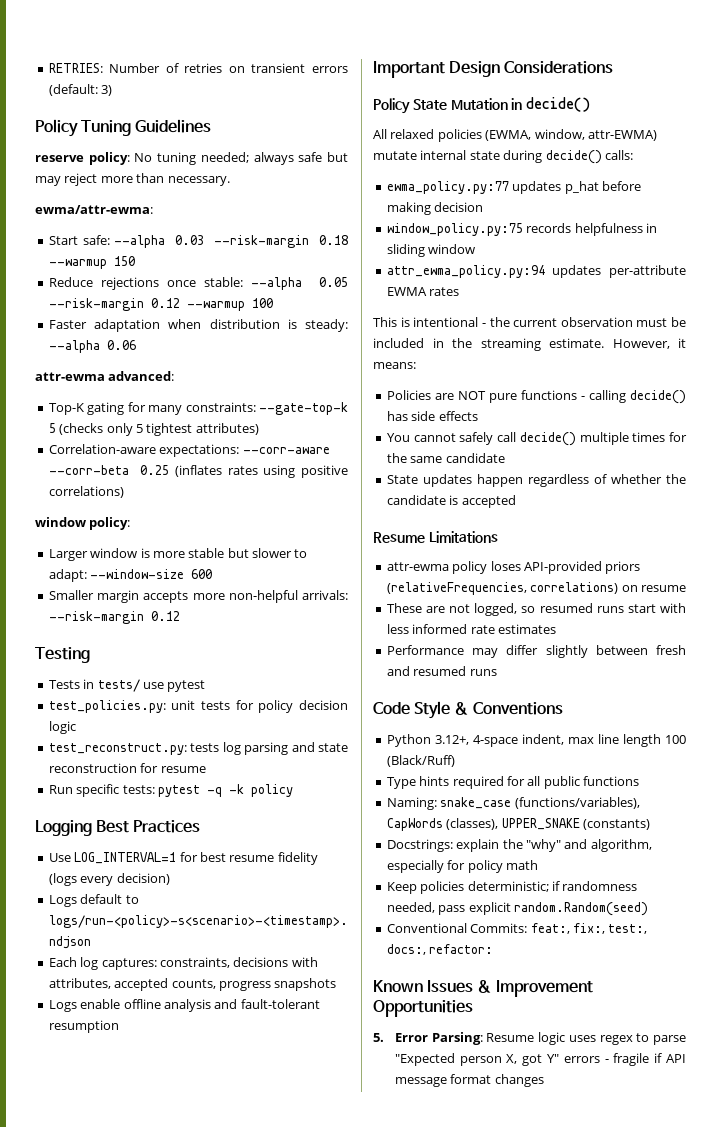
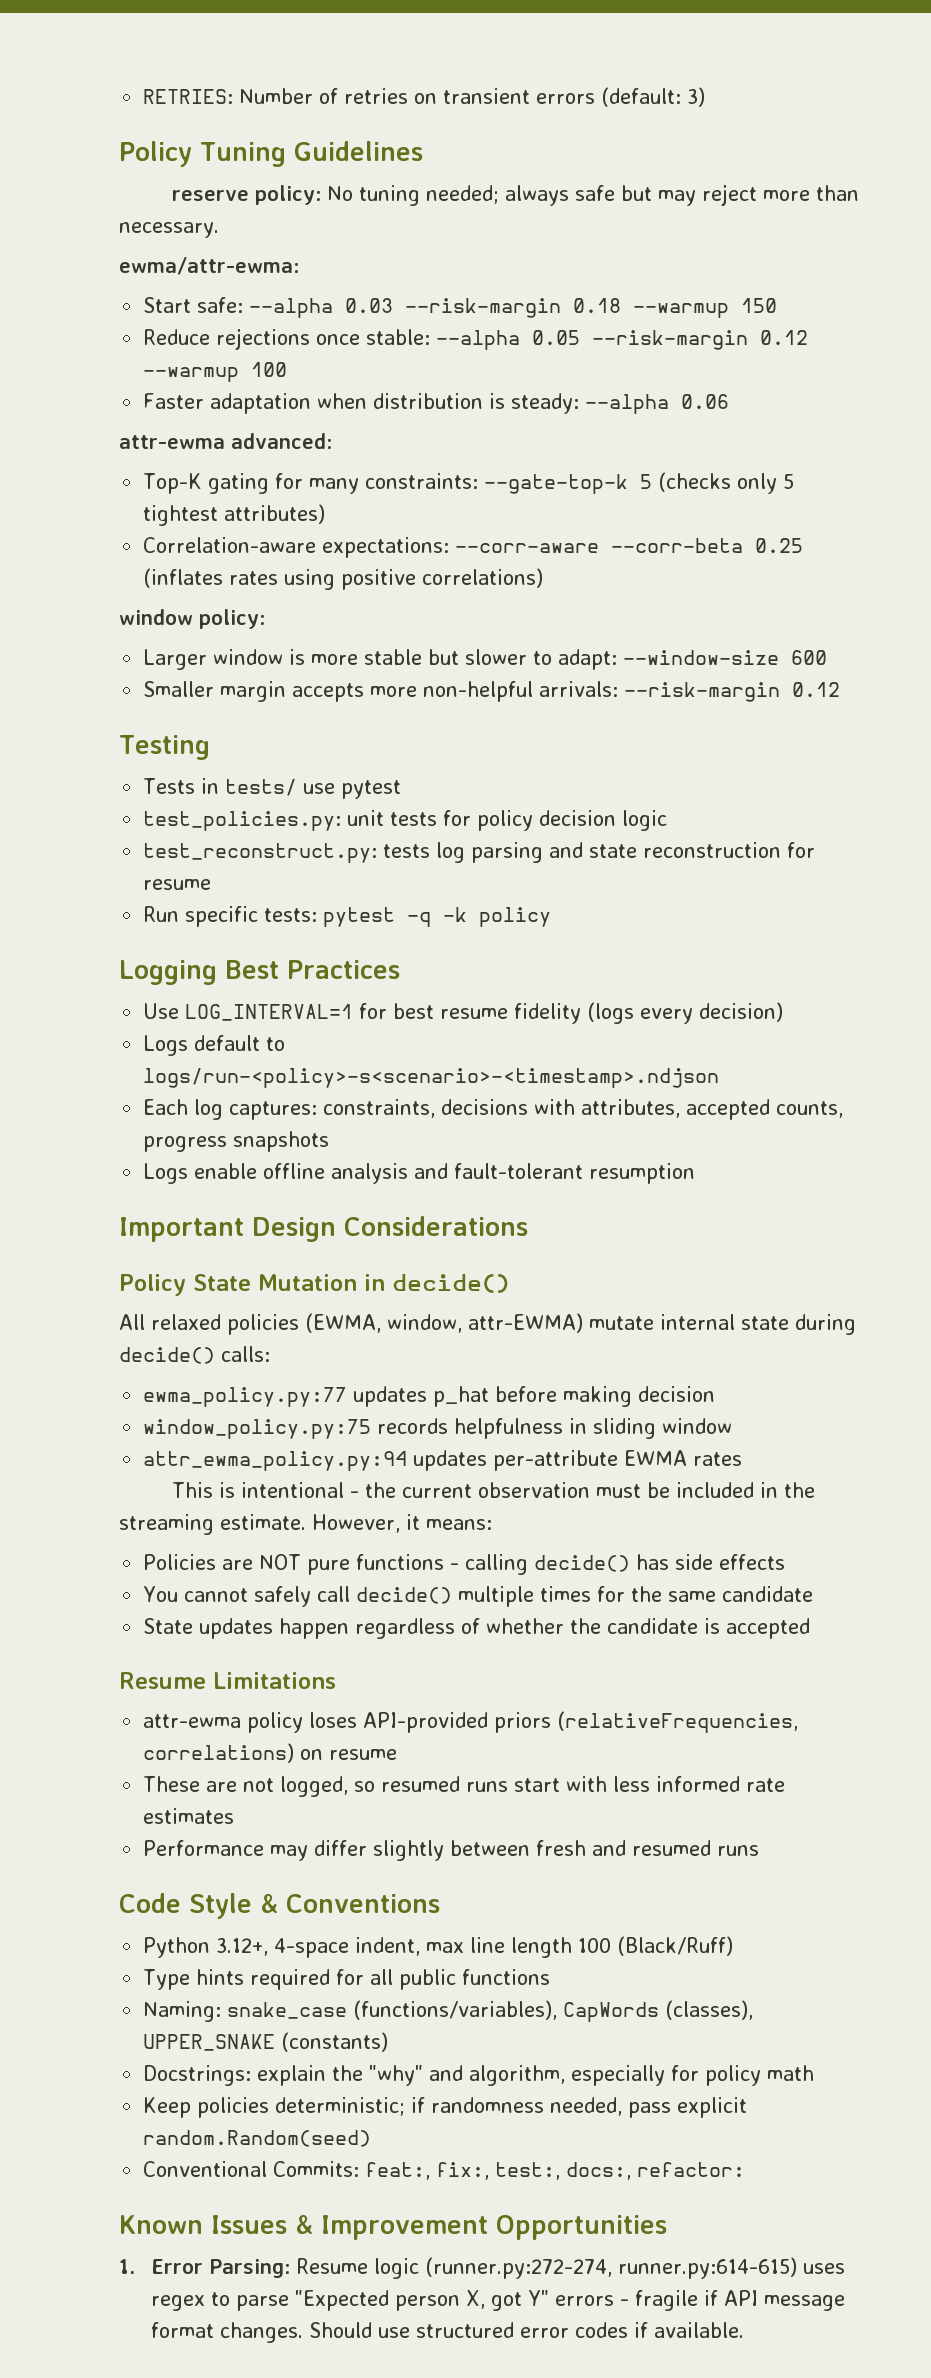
[373,1033,384,1042] 5. -> [119,2259,135,2274] 1.
(566, 1038) none -> [424,2257,797,2279] (runner.py:272-274, runner.py:614-615)
[494,1074,544,1087] changes -> [219,2322,744,2343] changes. Should use structured error codes if available.

